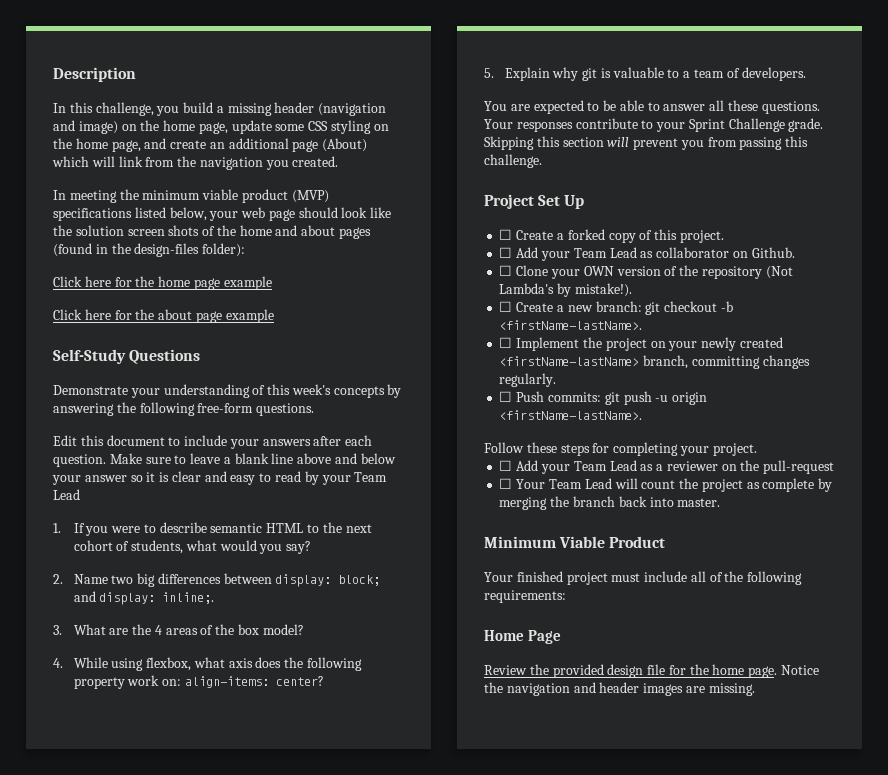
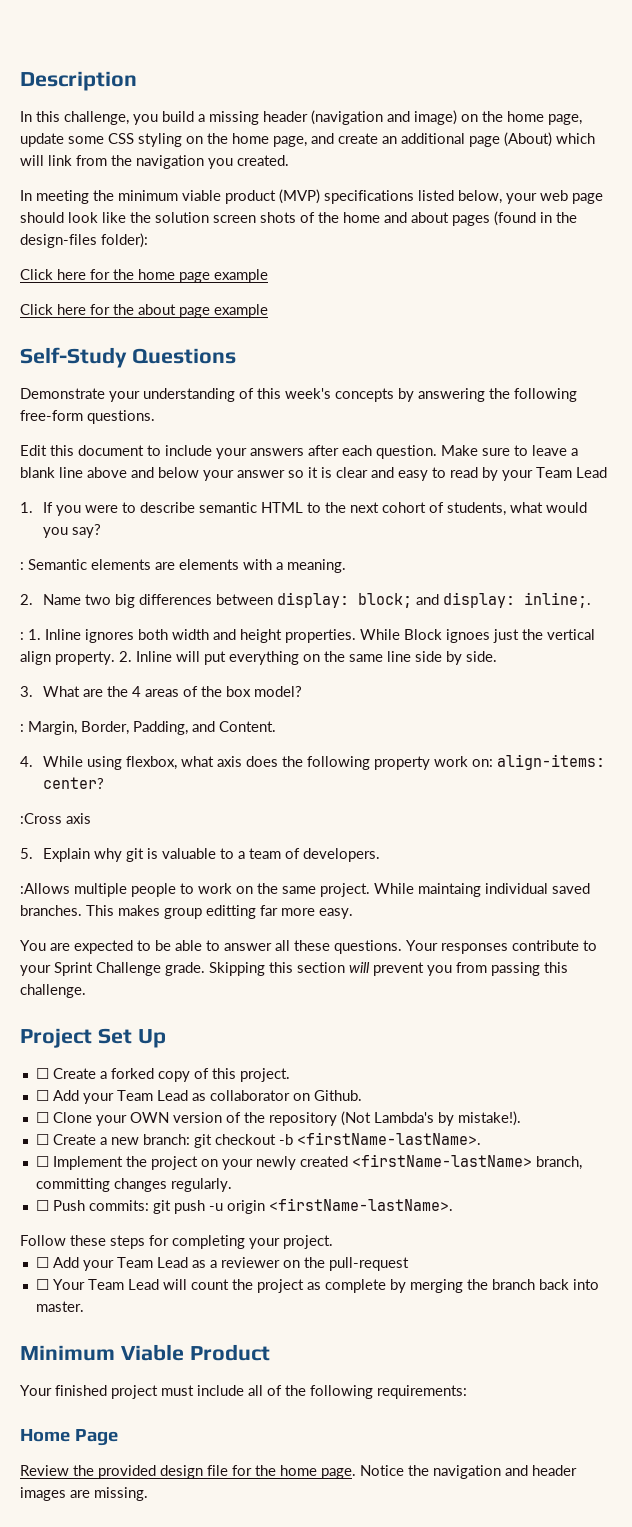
(312, 547) none -> [20,559,346,573] // : Semantic elements are elements with a meaning.
(215, 598) none -> [20,629,595,643] [20,651,497,665] // : 1. Inline ignores both width and height properties. While Block ignoes just the vertical align property. 2. Inline will put everything on the same line side by side.
(304, 629) none -> [20,721,276,735] // : Margin, Border, Padding, and Content.
(324, 681) none -> [20,813,91,824] // :Cross axis
(806, 74) none -> [20,883,590,897] [20,905,353,919] // :Allows multiple people to work on the same project. While maintaing individual saved branches. This makes group editting far more easy.

